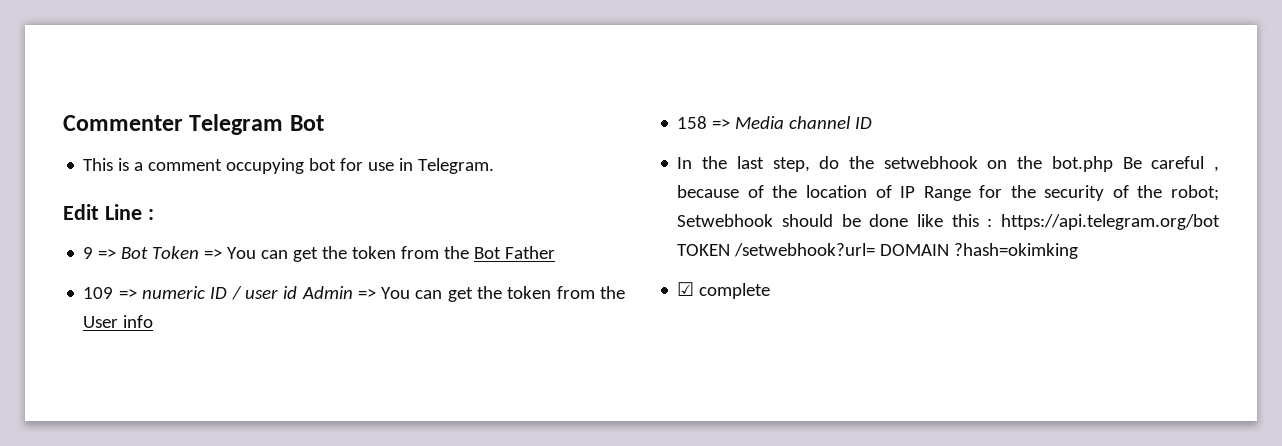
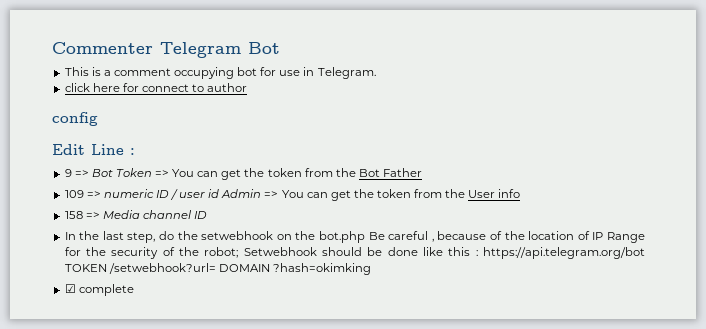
(495, 166) none -> [64,83,248,92] [52,112,98,126] // click here for connect to author // config

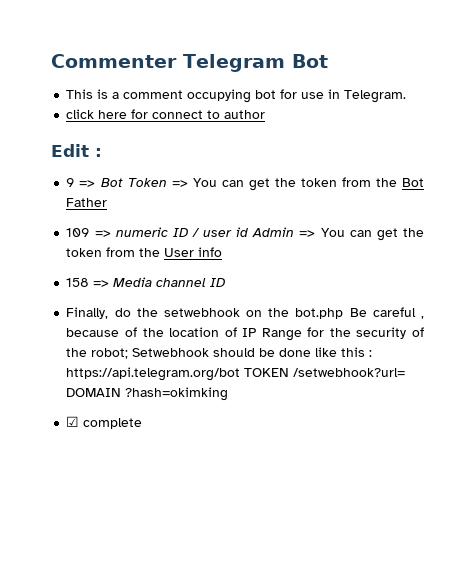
[52,112,98,126] // config -> (266, 114) none
[91,144,124,155] Line -> (89, 150) none
[64,231,156,243] In the last step, -> [66,307,109,319] Finally,

